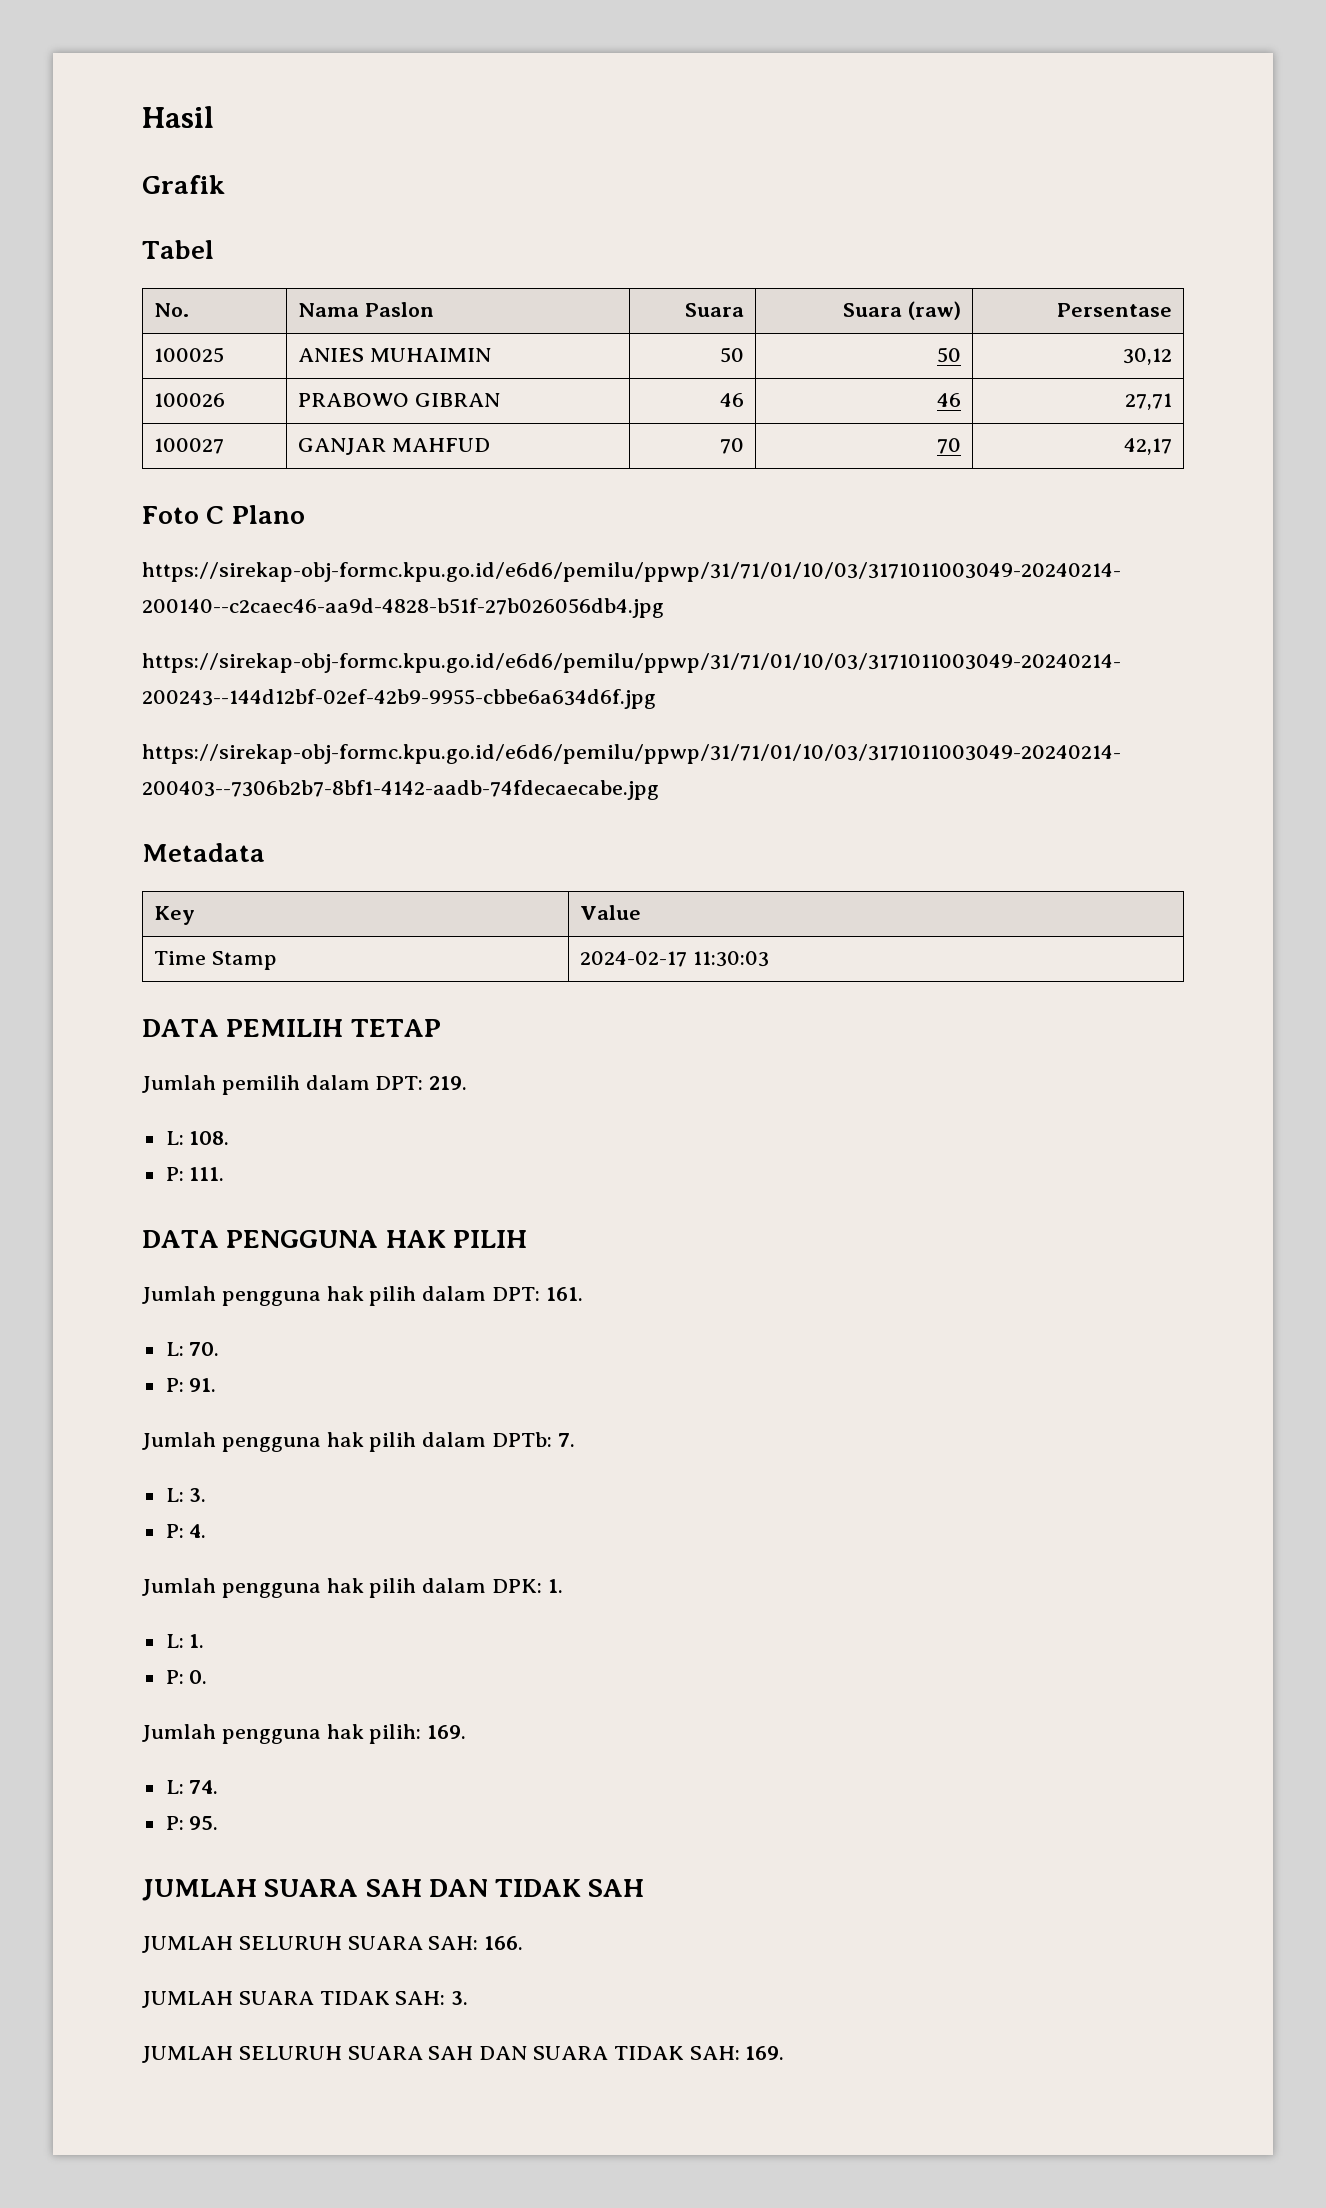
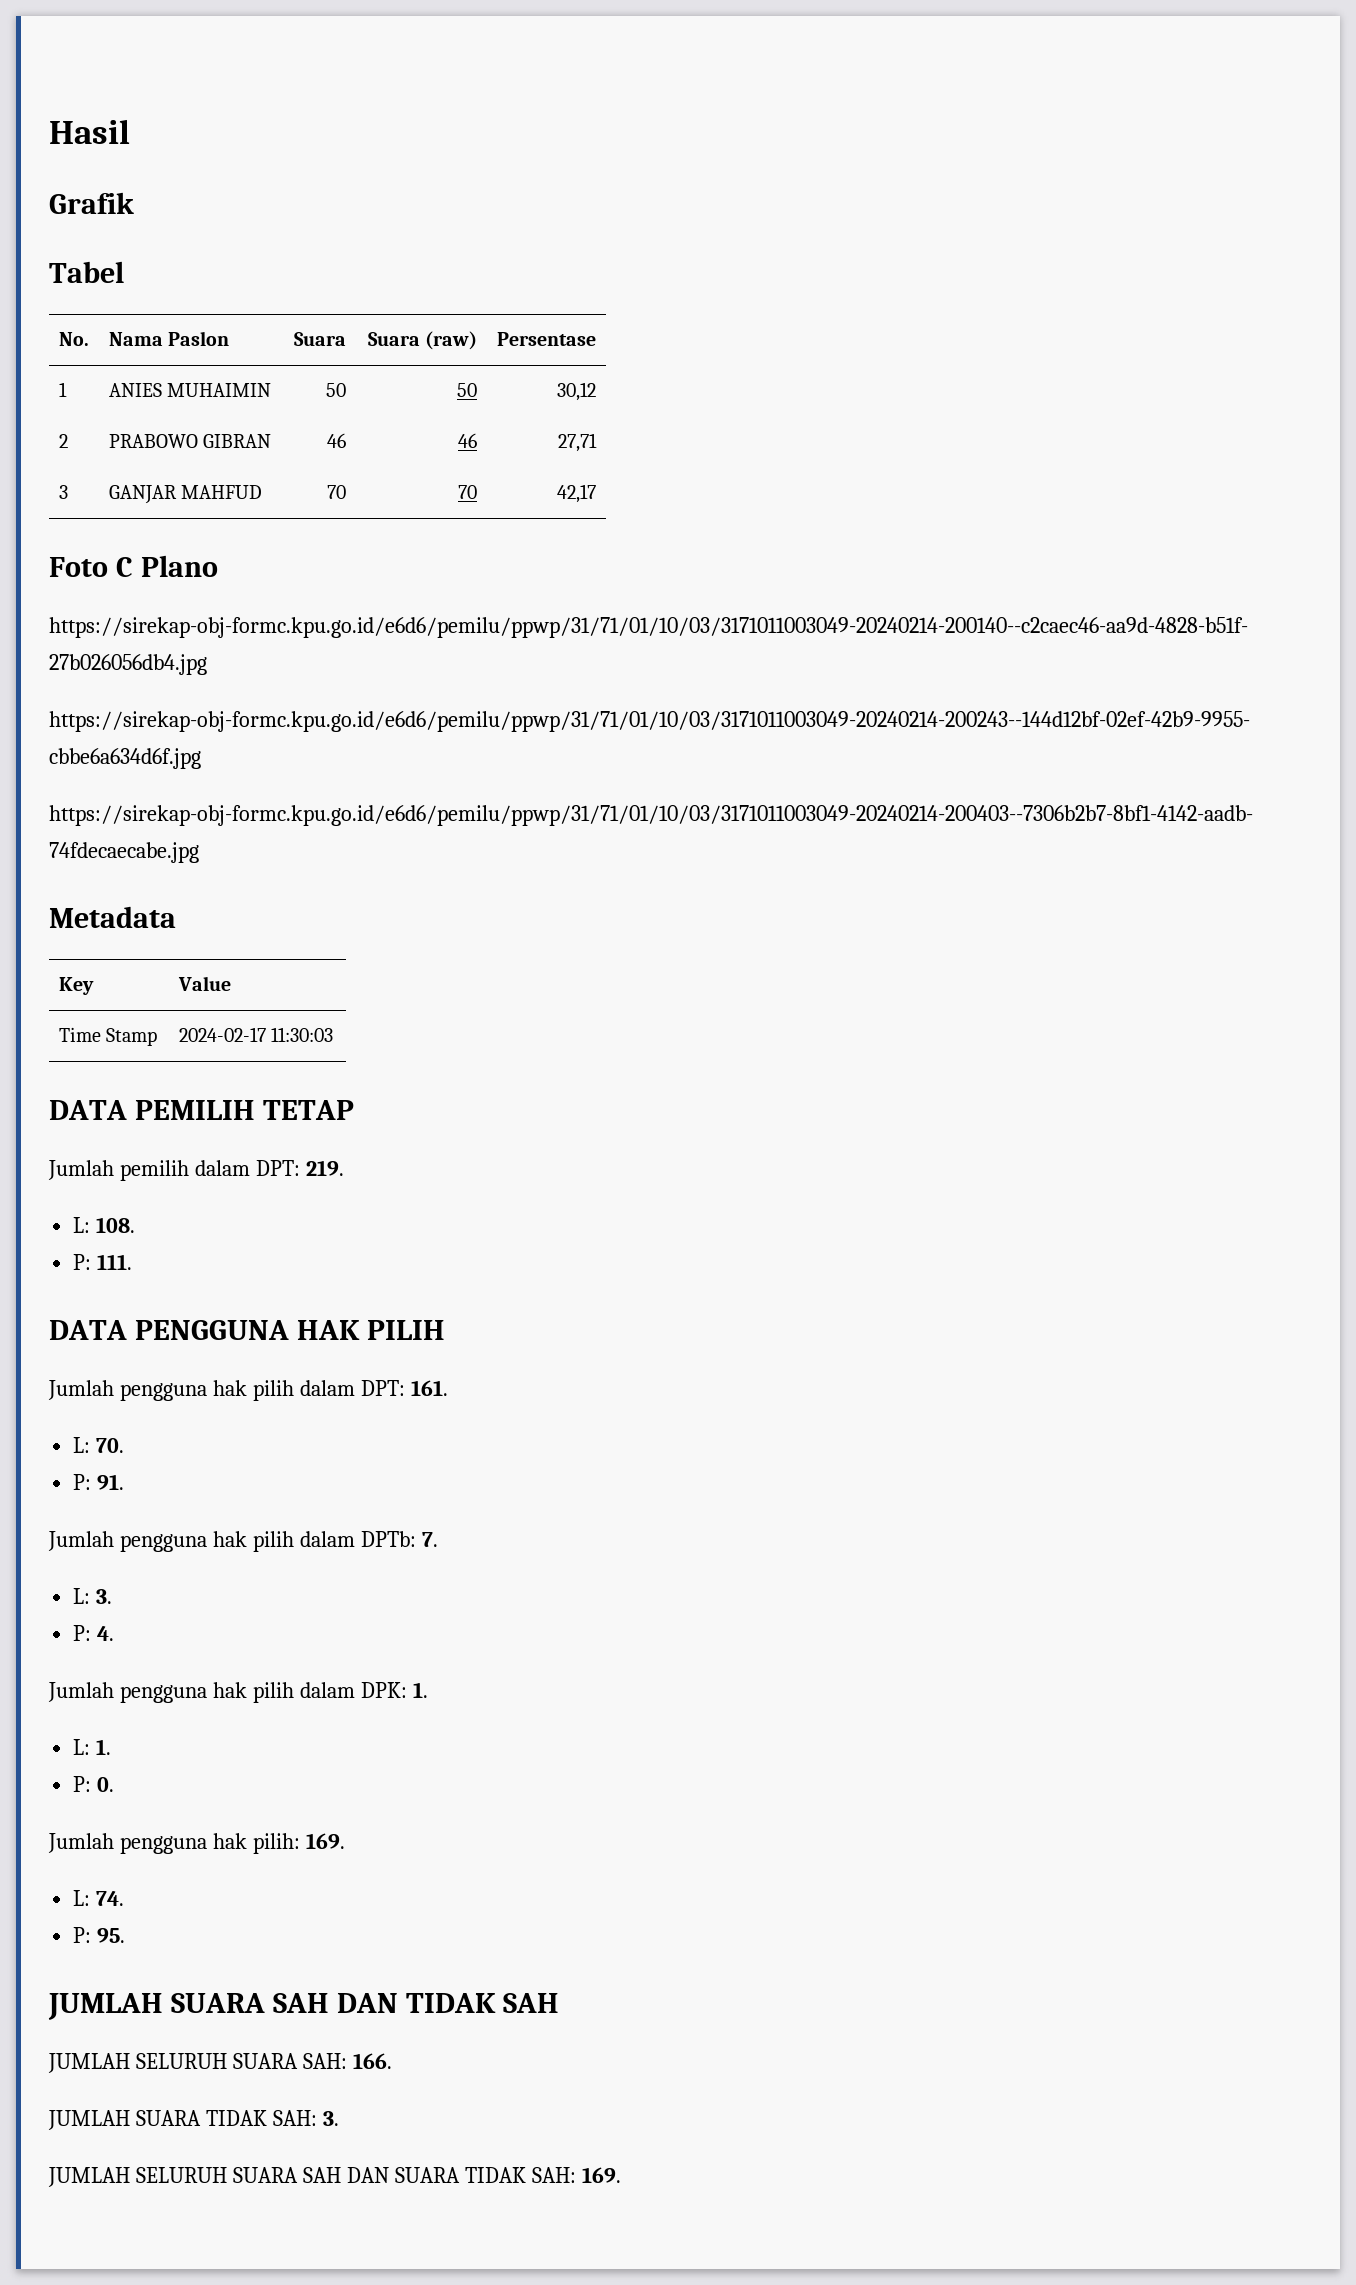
[154,347,225,363] 100025 -> [58,382,67,397] 1
[154,393,226,407] 100026 -> [58,434,68,448] 2
[154,438,225,454] 100027 -> [58,485,68,499] 3

